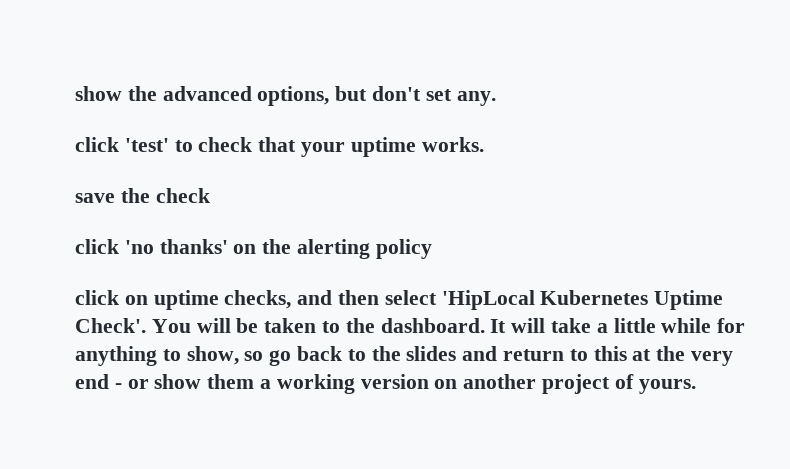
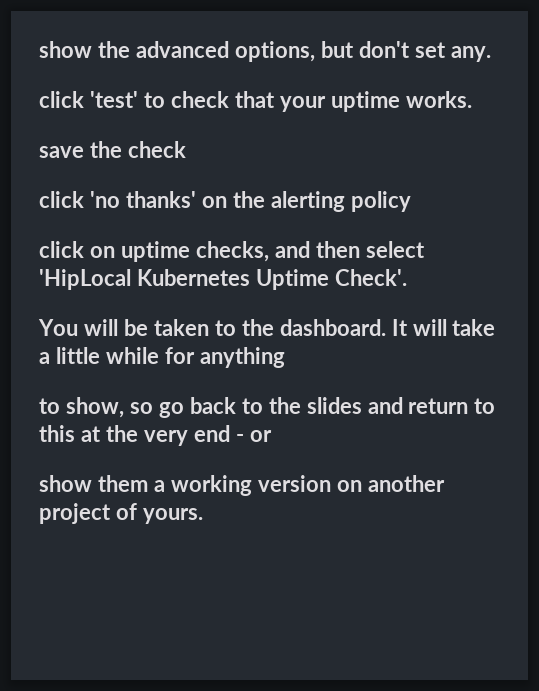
(146, 325) none -> (407, 277) //
(157, 356) none -> (285, 357) //
(149, 384) none -> (272, 436) //

